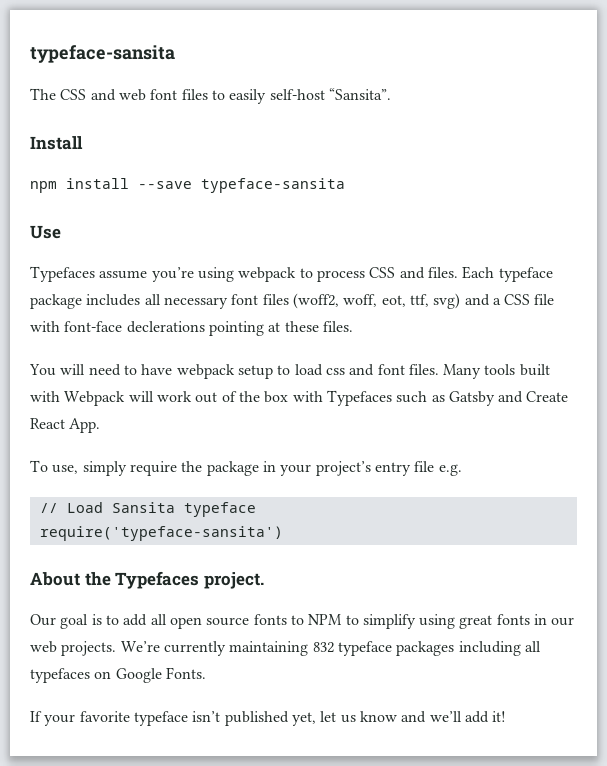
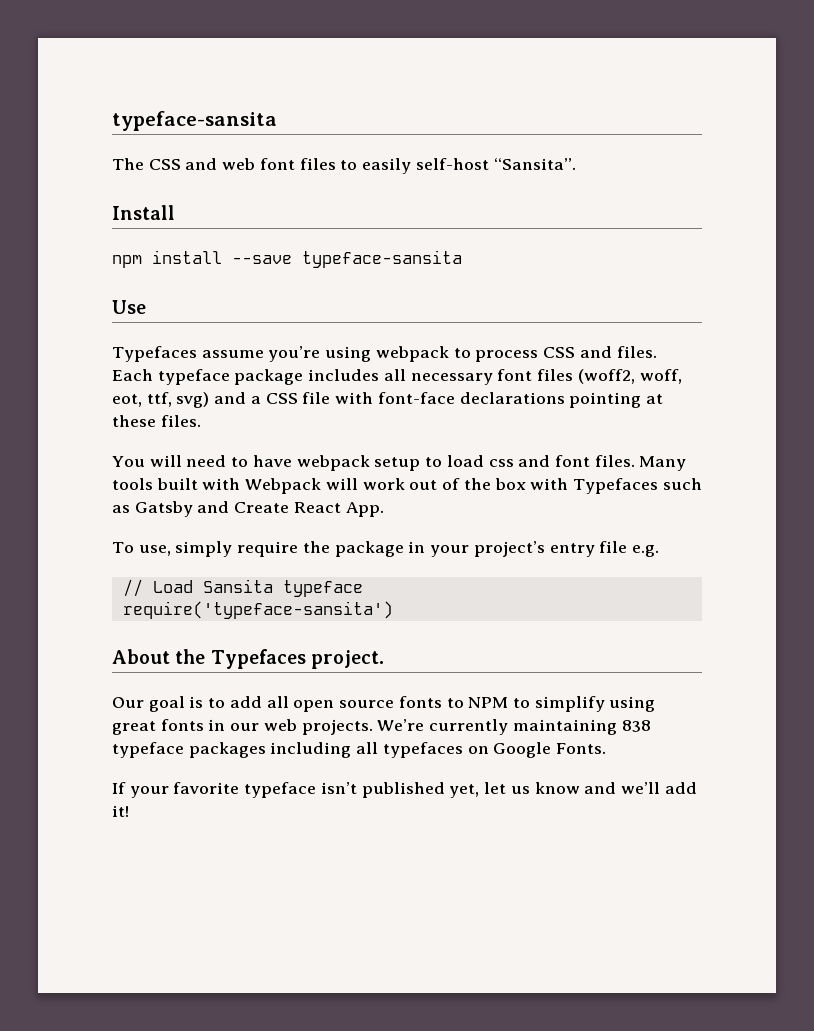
[126,321,205,333] declerations -> [459,392,565,404] declarations
[312,642,334,653] 832 -> [621,720,651,732] 838

